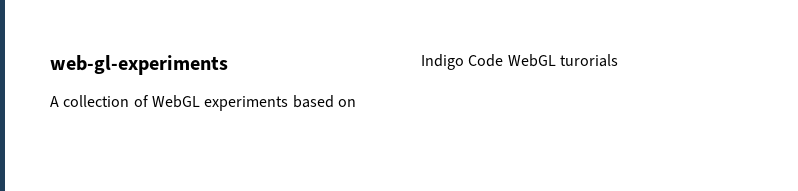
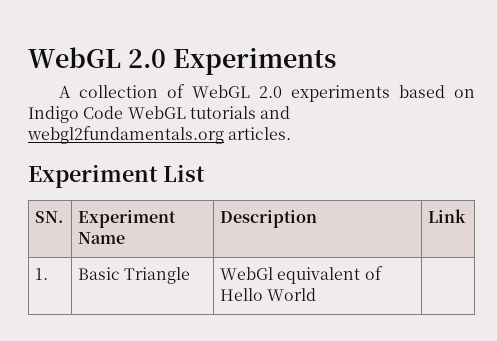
[50,55,228,75] web-gl-experiments -> [28,47,336,75] WebGL 2.0 Experiments
(200, 101) none -> [258,86,282,98] 2.0
[559,54,618,67] turorials -> [189,106,291,119] [27,126,292,144] [28,164,205,188] [35,211,64,223] [78,210,177,228] [78,232,126,244] [220,210,318,228] [428,209,467,223] [35,268,49,280] [78,267,191,284] [220,266,383,284] [220,288,317,301] tutorials and webgl2fundamentals.org articles. // Experiment List // SN. | Experiment Name | Description | Link // 1. | Basic Triangle | WebGl equivalent of Hello World |

